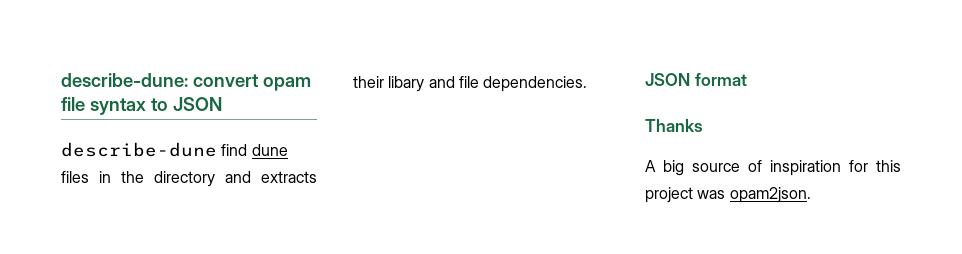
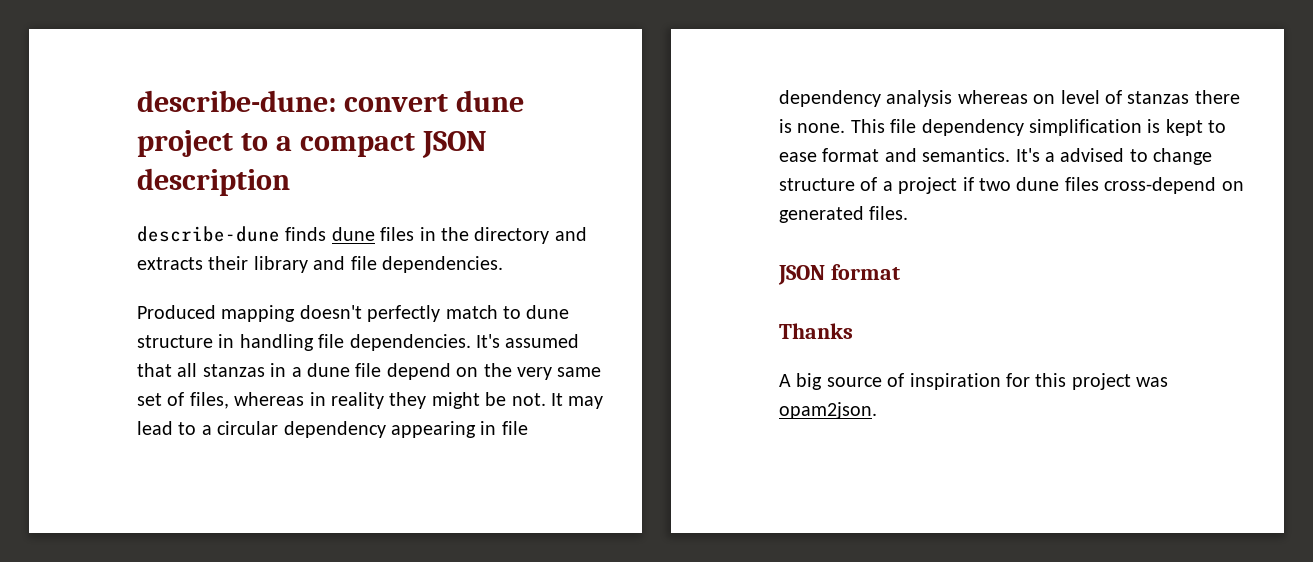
[262,77,311,91] [61,97,222,115] opam file syntax to JSON -> [456,90,525,112] [137,130,488,158] [137,168,290,196] dune project to a compact JSON description
[221,144,248,156] find -> [285,227,327,241] finds
[388,76,425,92] libary -> [253,256,308,273] library
(588, 84) none -> [137,305,570,322] [137,334,580,351] [137,363,602,380] [137,392,604,409] [137,421,528,438] [779,90,1240,107] [779,119,1227,136] [779,148,1213,165] [779,177,1244,194] [779,206,909,223] // Produced mapping doesn't perfectly match to dune structure in handling file dependencies. It's assumed that all stanzas in a dune file depend on the very same set of files, whereas in reality they might be not. It may lead to a circular dependency appearing in file dependency analysis whereas on level of stanzas there is none. This file dependency simplification is kept to ease format and semantics. It's a advised to change structure of a project if two dune files cross-depend on generated files.

